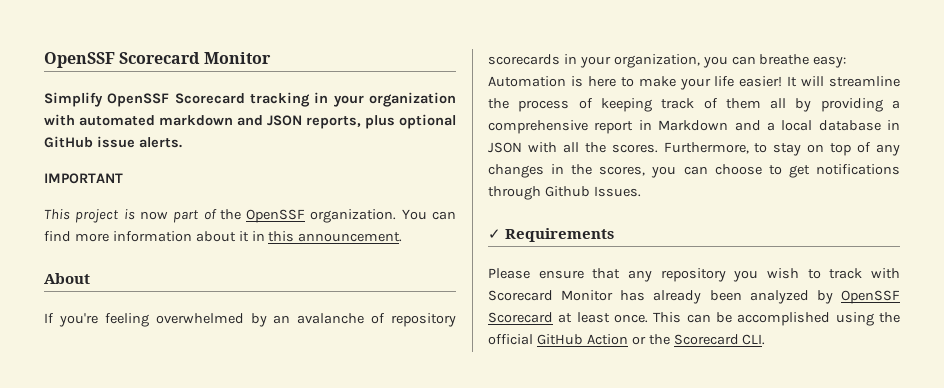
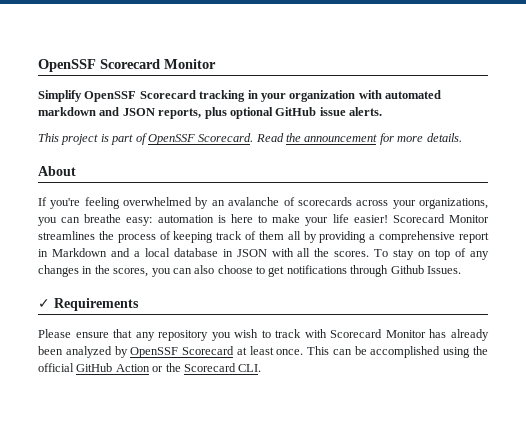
[44,173,123,184] // IMPORTANT -> (382, 111) none
[139,211,168,220] now -> (109, 138) none
[219,209,457,223] [44,231,403,242] the OpenSSF organization. You can find more information about it in this announcement. -> [147,133,462,145] OpenSSF Scorecard. Read the announcement for more details.
[391,313,456,327] [488,54,700,68] repository scorecards in your organization, -> [297,197,489,209] scorecards across your organizations,
[488,76,566,87] Automation -> [157,215,214,223] automation
[787,76,900,87] It will streamline -> [392,214,489,223] [38,231,95,240] Scorecard Monitor streamlines
[663,142,768,154] Furthermore, to -> [374,249,389,257] To
(708, 170) none -> [194,265,215,274] also

